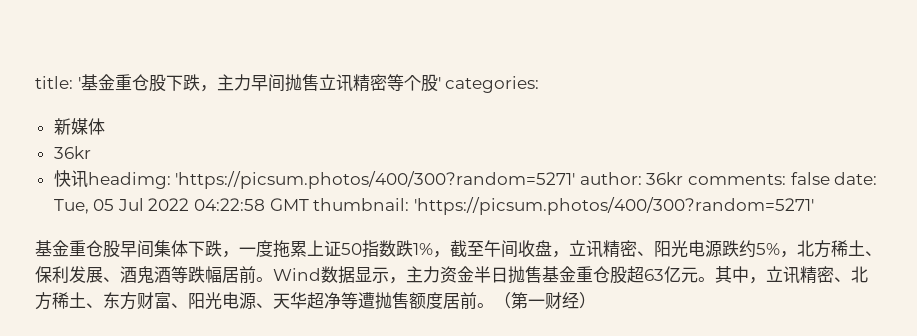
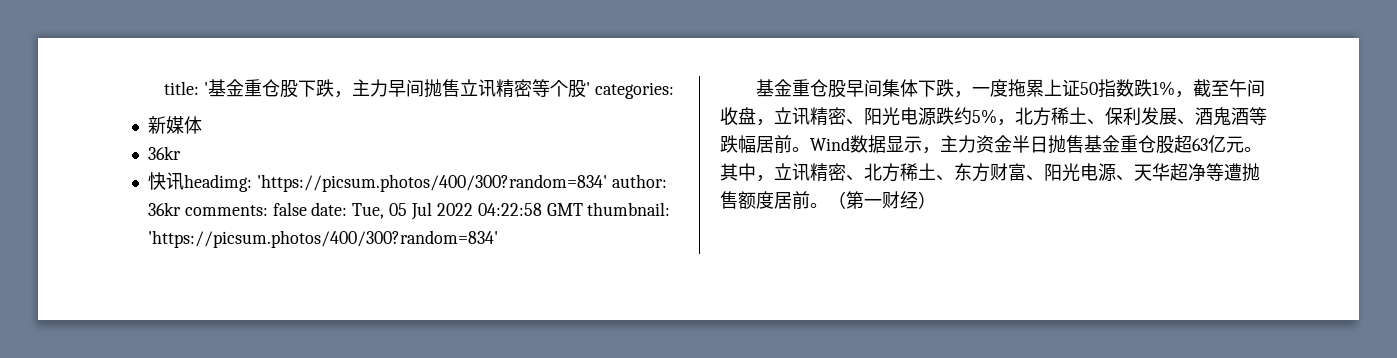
[175,171,576,189] 'https://picsum.photos/400/300?random=5271' -> [256,174,607,192] 'https://picsum.photos/400/300?random=834'
[413,197,814,215] 'https://picsum.photos/400/300?random=5271' -> [147,230,498,248] 'https://picsum.photos/400/300?random=834'

